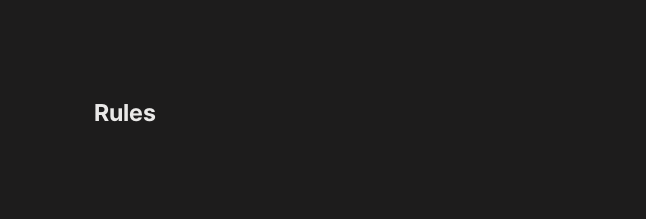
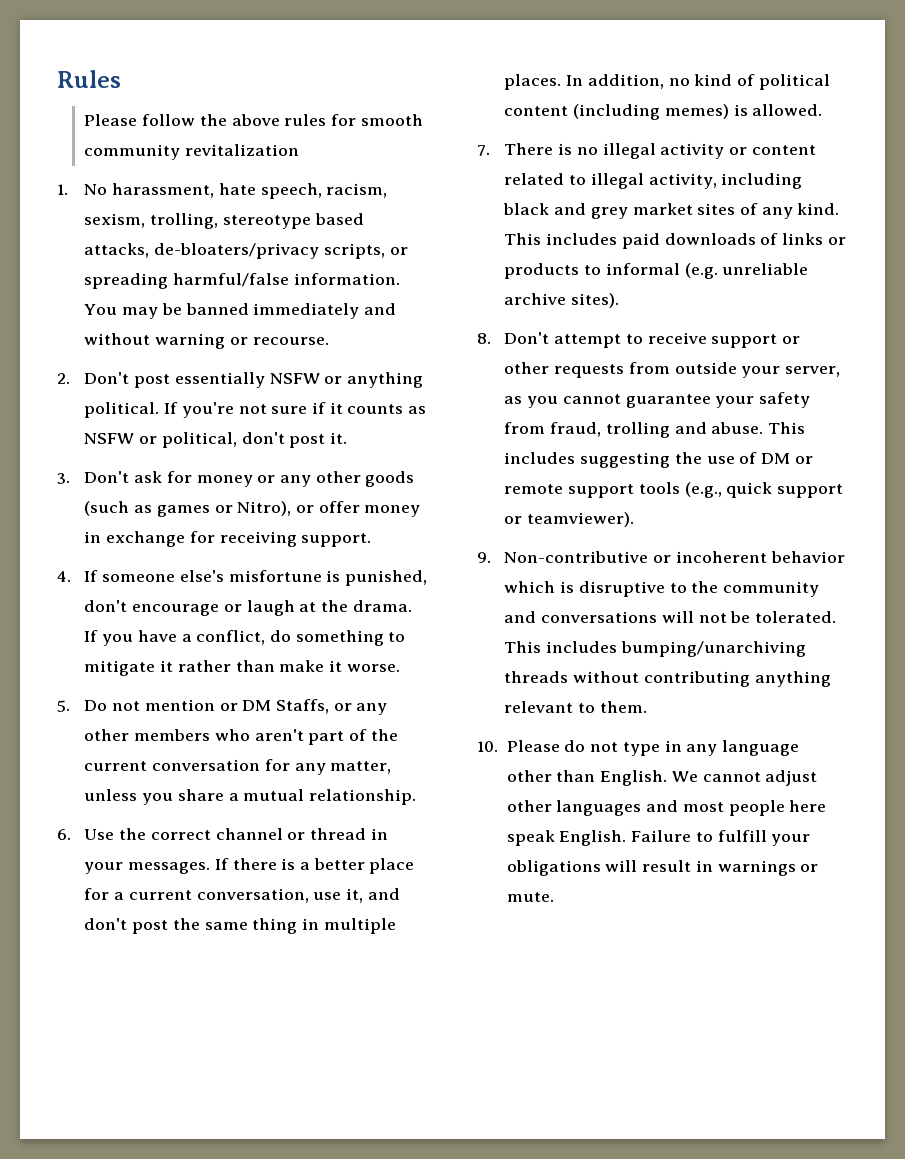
(156, 113) none -> [84,114,423,126] [84,144,300,160] [57,183,388,199] [84,213,364,229] [84,243,408,259] [84,273,400,289] [84,303,397,319] [84,333,329,349] [57,372,424,388] [84,402,427,418] [84,432,348,448] [57,471,415,487] [84,501,421,517] [84,531,372,547] [57,570,428,586] [84,600,412,616] [84,630,406,646] [84,660,400,676] [57,699,388,715] [84,729,398,745] [84,759,392,775] [84,789,417,805] [57,828,388,840] [84,858,415,874] [84,888,400,903] [84,918,396,934] [504,74,830,90] [504,104,823,120] [477,143,816,159] [504,173,803,189] [503,203,840,219] [504,233,846,249] [504,263,809,279] [504,293,620,308] [477,332,801,348] [504,362,841,378] [504,392,811,408] [504,422,806,438] [504,452,813,468] [504,482,844,498] [504,512,635,527] [477,551,845,563] [504,581,820,597] [504,611,837,623] [504,641,806,657] [504,671,831,687] [504,701,647,713] [477,740,800,756] [506,770,818,786] [506,800,827,816] [506,830,811,846] [506,860,819,876] [506,892,554,902] // Please follow the above rules for smooth community revitalization // 1. No harassment, hate speech, racism, sexism, trolling, stereotype based attacks, de-bloaters/privacy scripts, or spreading harmful/false information. You may be banned immediately and without warning or recourse. // 2. Don't post essentially NSFW or anything political. If you're not sure if it counts as NSFW or political, don't post it. // 3. Don't ask for money or any other goods (such as games or Nitro), or offer money in exchange for receiving support. // 4. If someone else's misfortune is punished, don't encourage or laugh at the drama. If you have a conflict, do something to mitigate it rather than make it worse. // 5. Do not mention or DM Staffs, or any other members who aren't part of the current conversation for any matter, unless you share a mutual relationship. // 6. Use the correct channel or thread in your messages. If there is a better place for a current conversation, use it, and don't post the same thing in multiple places. In addition, no kind of political content (including memes) is allowed. // 7. There is no illegal activity or content related to illegal activity, including black and grey market sites of any kind. This includes paid downloads of links or products to informal (e.g. unreliable archive sites). // 8. Don't attempt to receive support or other requests from outside your server, as you cannot guarantee your safety from fraud, trolling and abuse. This includes suggesting the use of DM or remote support tools (e.g., quick support or teamviewer). // 9. Non-contributive or incoherent behavior which is disruptive to the community and conversations will not be tolerated. This includes bumping/unarchiving threads without contributing anything relevant to them. // 10. Please do not type in any language other than English. We cannot adjust other languages and most people here speak English. Failure to fulfill your obligations will result in warnings or mute.

